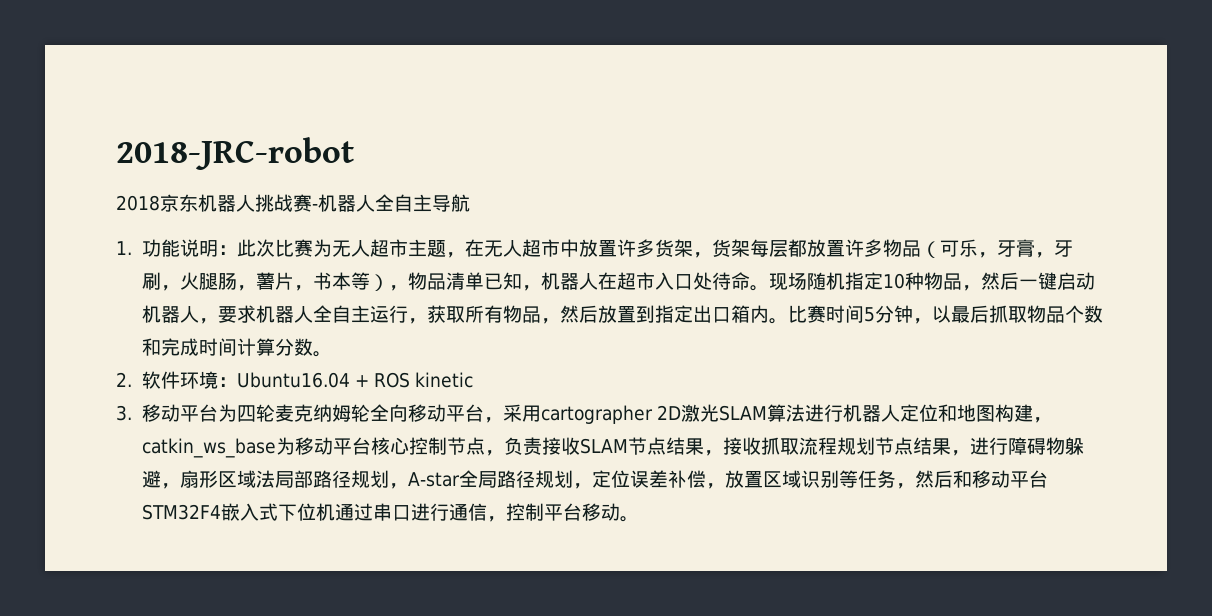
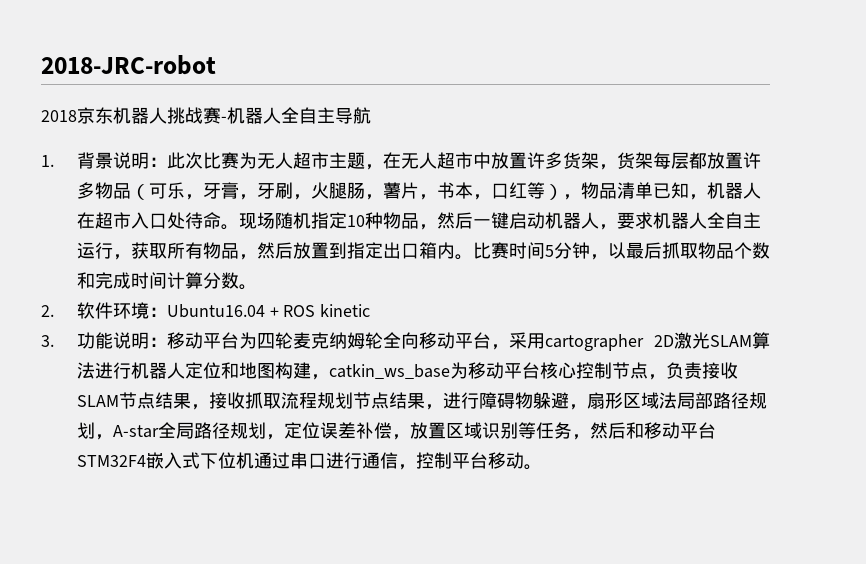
[141,239,180,257] 功能 -> [76,152,113,169] 背景
(351, 281) none -> [472,182,527,200] ，口红
(132, 413) none -> [76,332,167,349] 功能说明：

